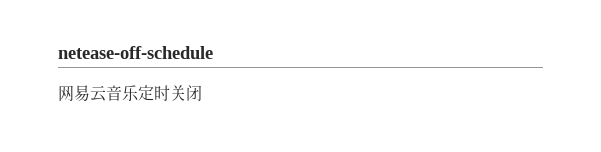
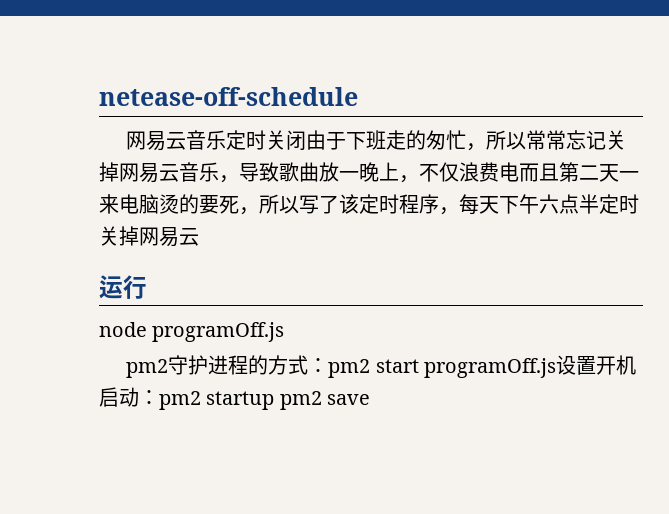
(202, 93) none -> [306,130,627,151] [99,162,639,183] [99,194,639,215] [99,226,199,247] [99,275,147,299] [99,322,285,342] [126,355,637,378] [99,387,371,410] 由于下班走的匆忙，所以常常忘记关掉网易云音乐，导致歌曲放一晚上，不仅浪费电而且第二天一来电脑烫的要死，所以写了该定时程序，每天下午六点半定时关掉网易云 // 运行 // node programOff.js // pm2守护进程的方式：pm2 start programOff.js设置开机启动：pm2 startup pm2 save

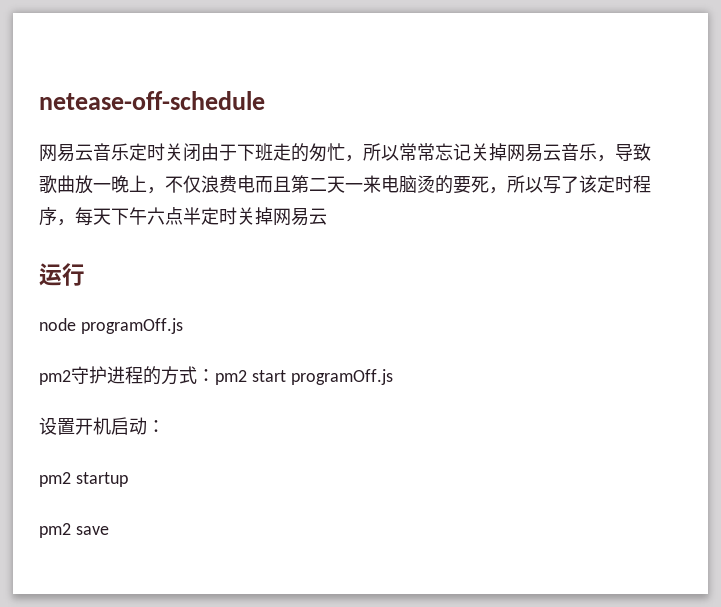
(557, 368) none -> (393, 377) //
(159, 397) none -> (165, 426) //
(275, 400) none -> (128, 479) //

